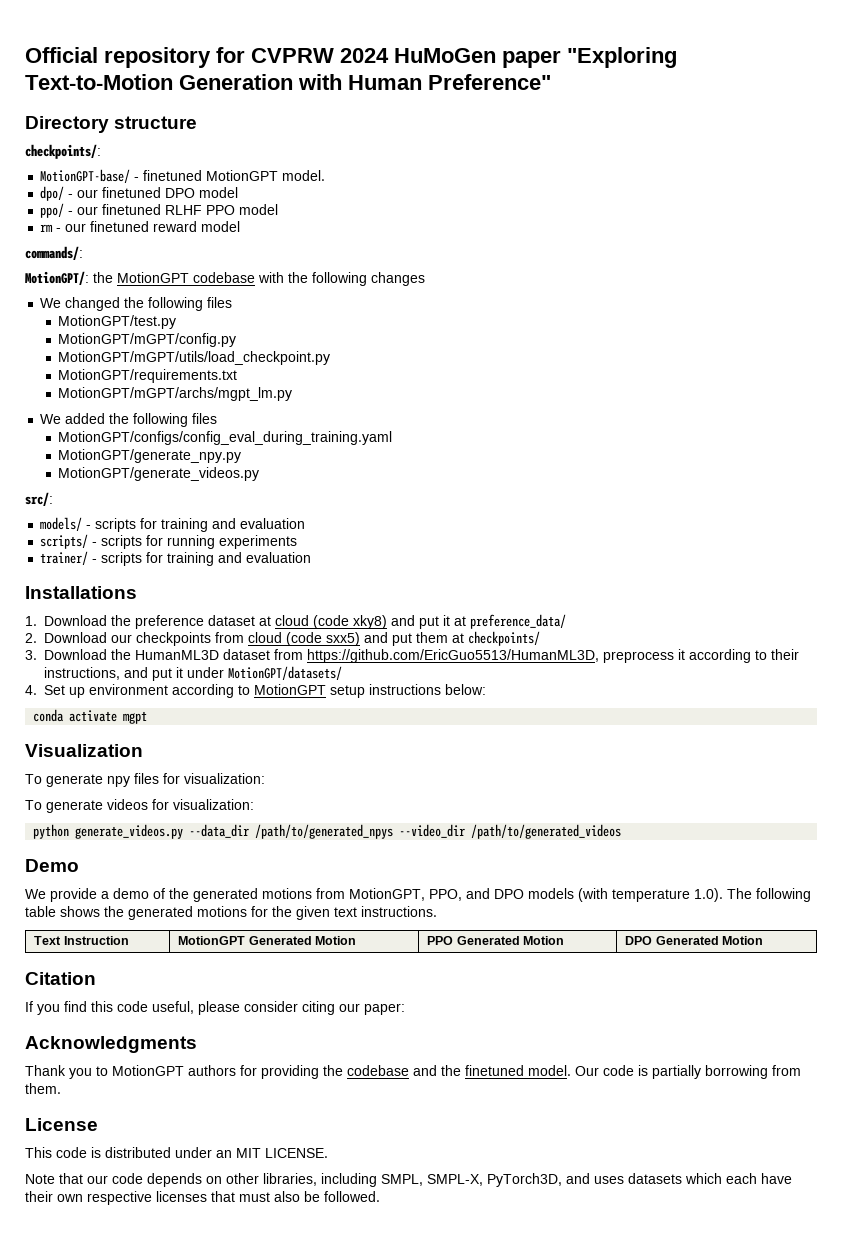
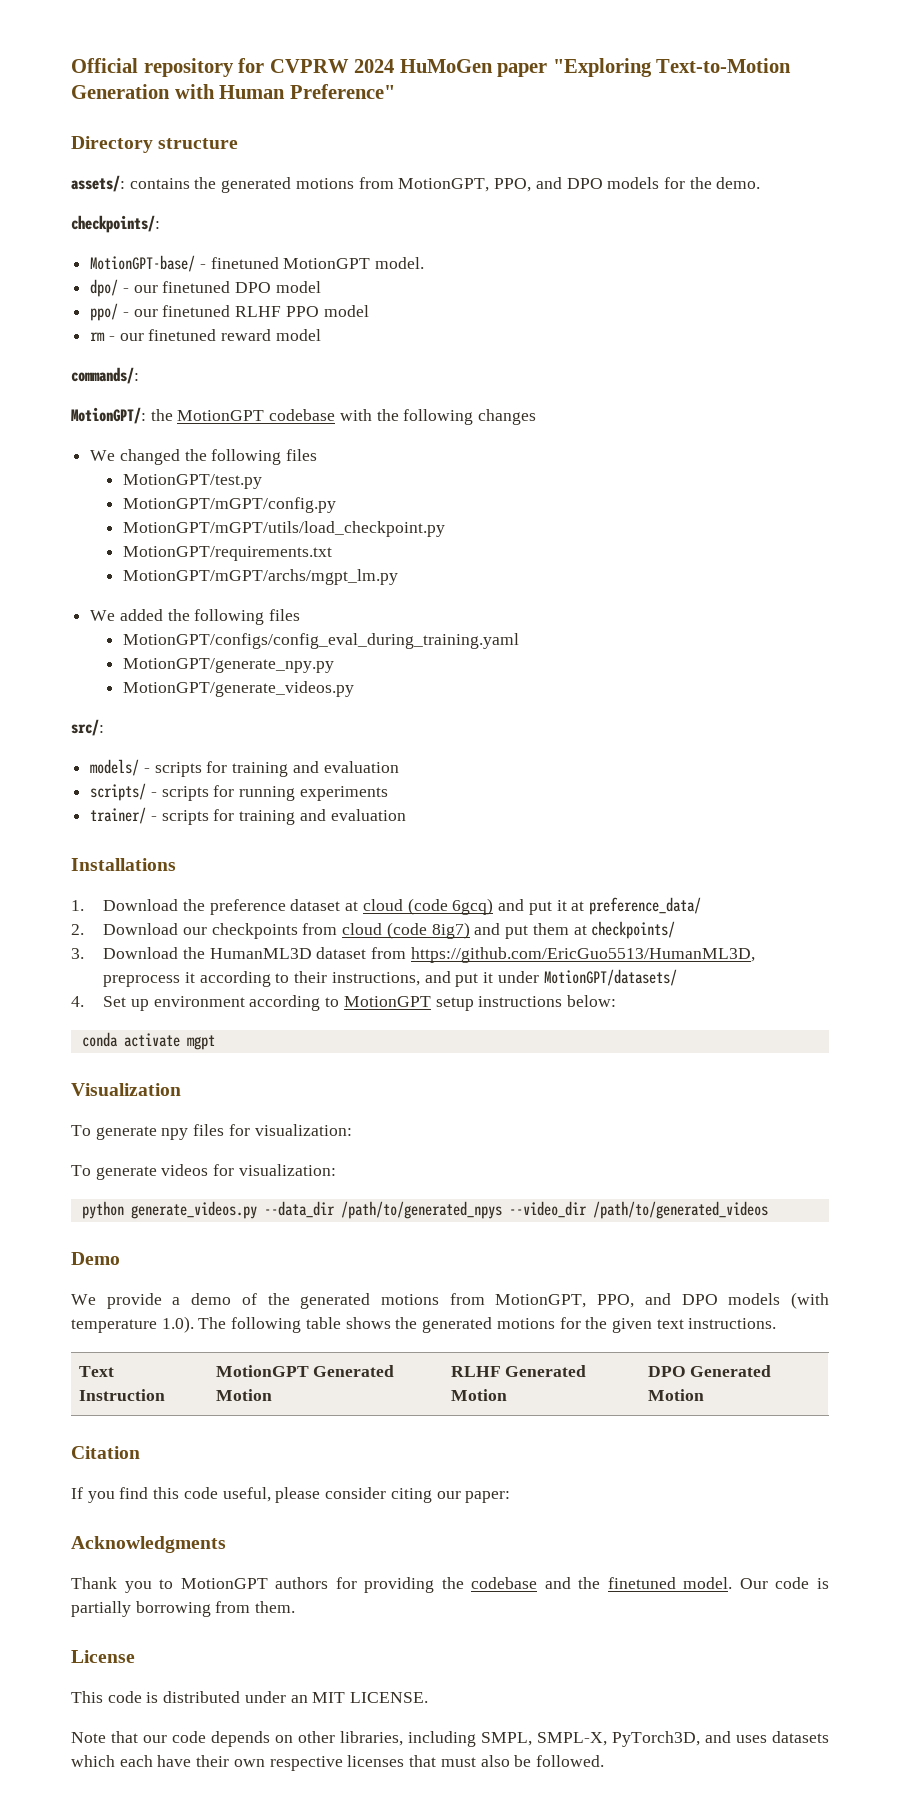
(198, 122) none -> [71,175,761,193] // assets/: contains the generated motions from MotionGPT, PPO, and DPO models for the demo.
[353,615,387,629] xky8) -> [452,898,494,915] 6gcq)
[326,632,360,646] sxx5) -> [431,922,470,939] 8ig7)
[427,936,454,945] PPO -> [450,1366,501,1377] RLHF

